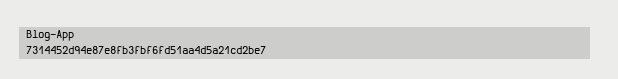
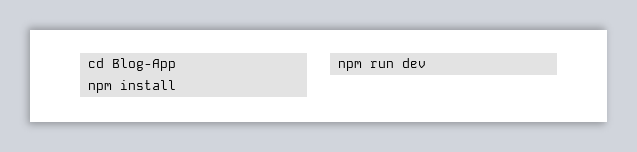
(25, 35) none -> [87,58,104,68] cd
[25,46,266,54] 7314452d94e87e8fb3fbf6fd51aa4d5a21cd2be7 -> [87,80,176,93] [337,58,426,71] npm install // npm run dev

